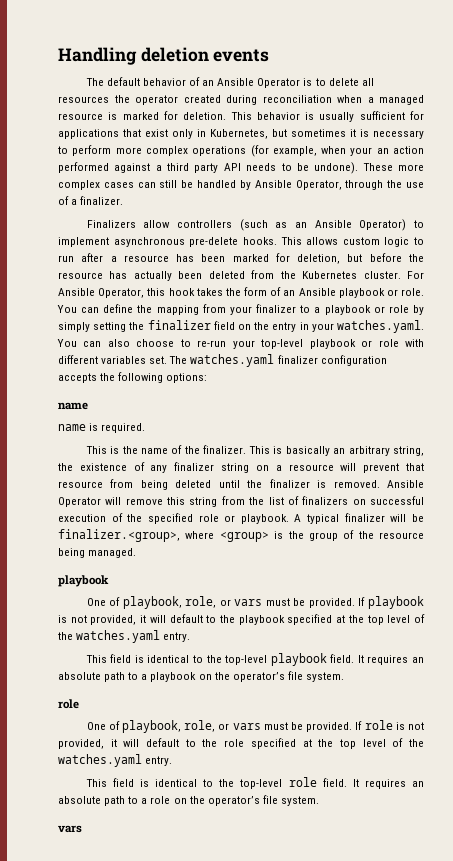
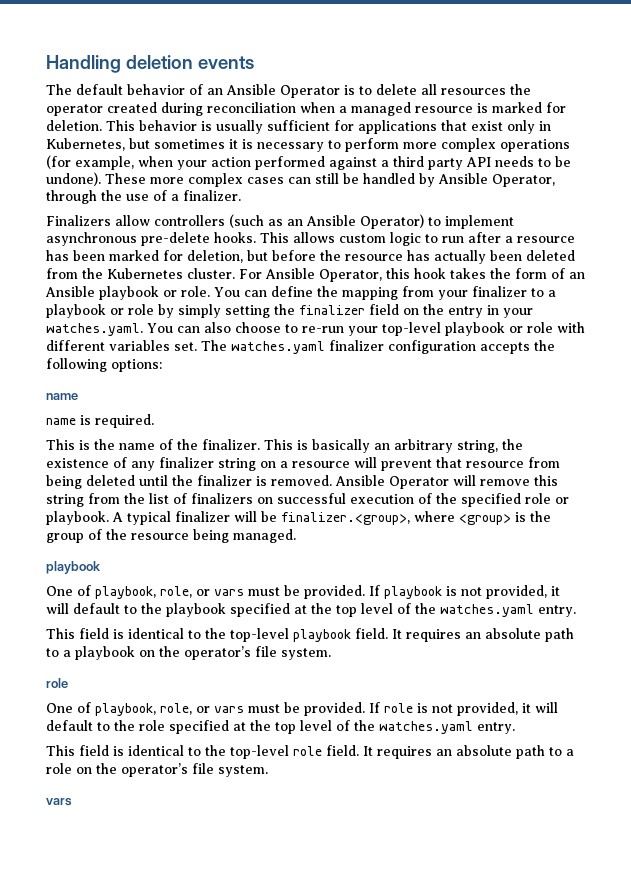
[376,148,389,154] an -> (207, 165) none

